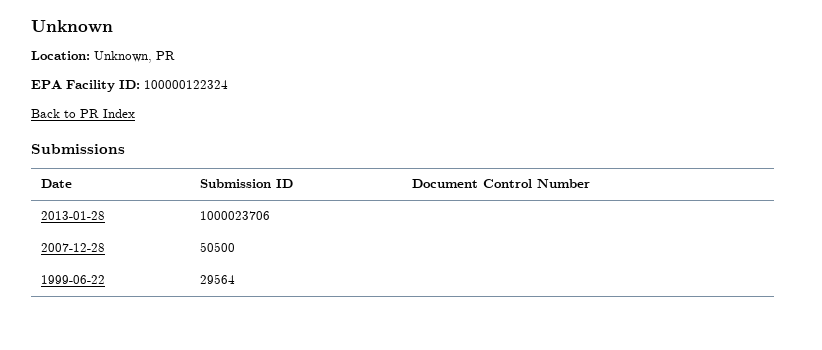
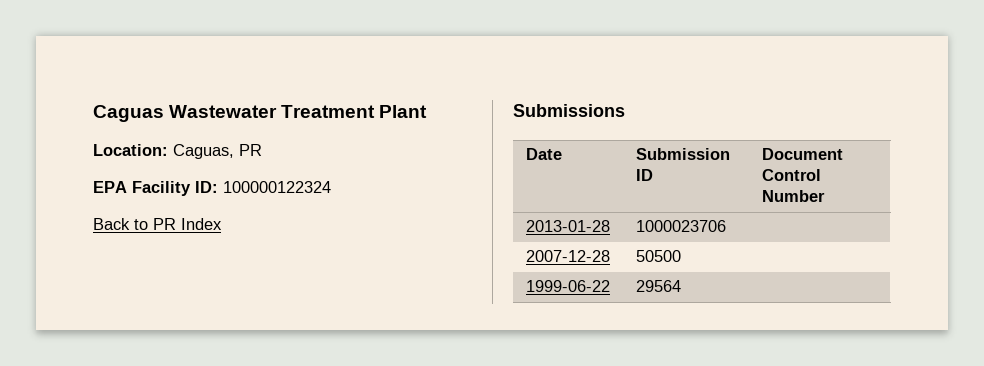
[31,20,113,33] Unknown -> [93,105,428,122] Caguas Wastewater Treatment Plant
[94,51,152,63] Unknown, -> [173,144,234,159] Caguas,

